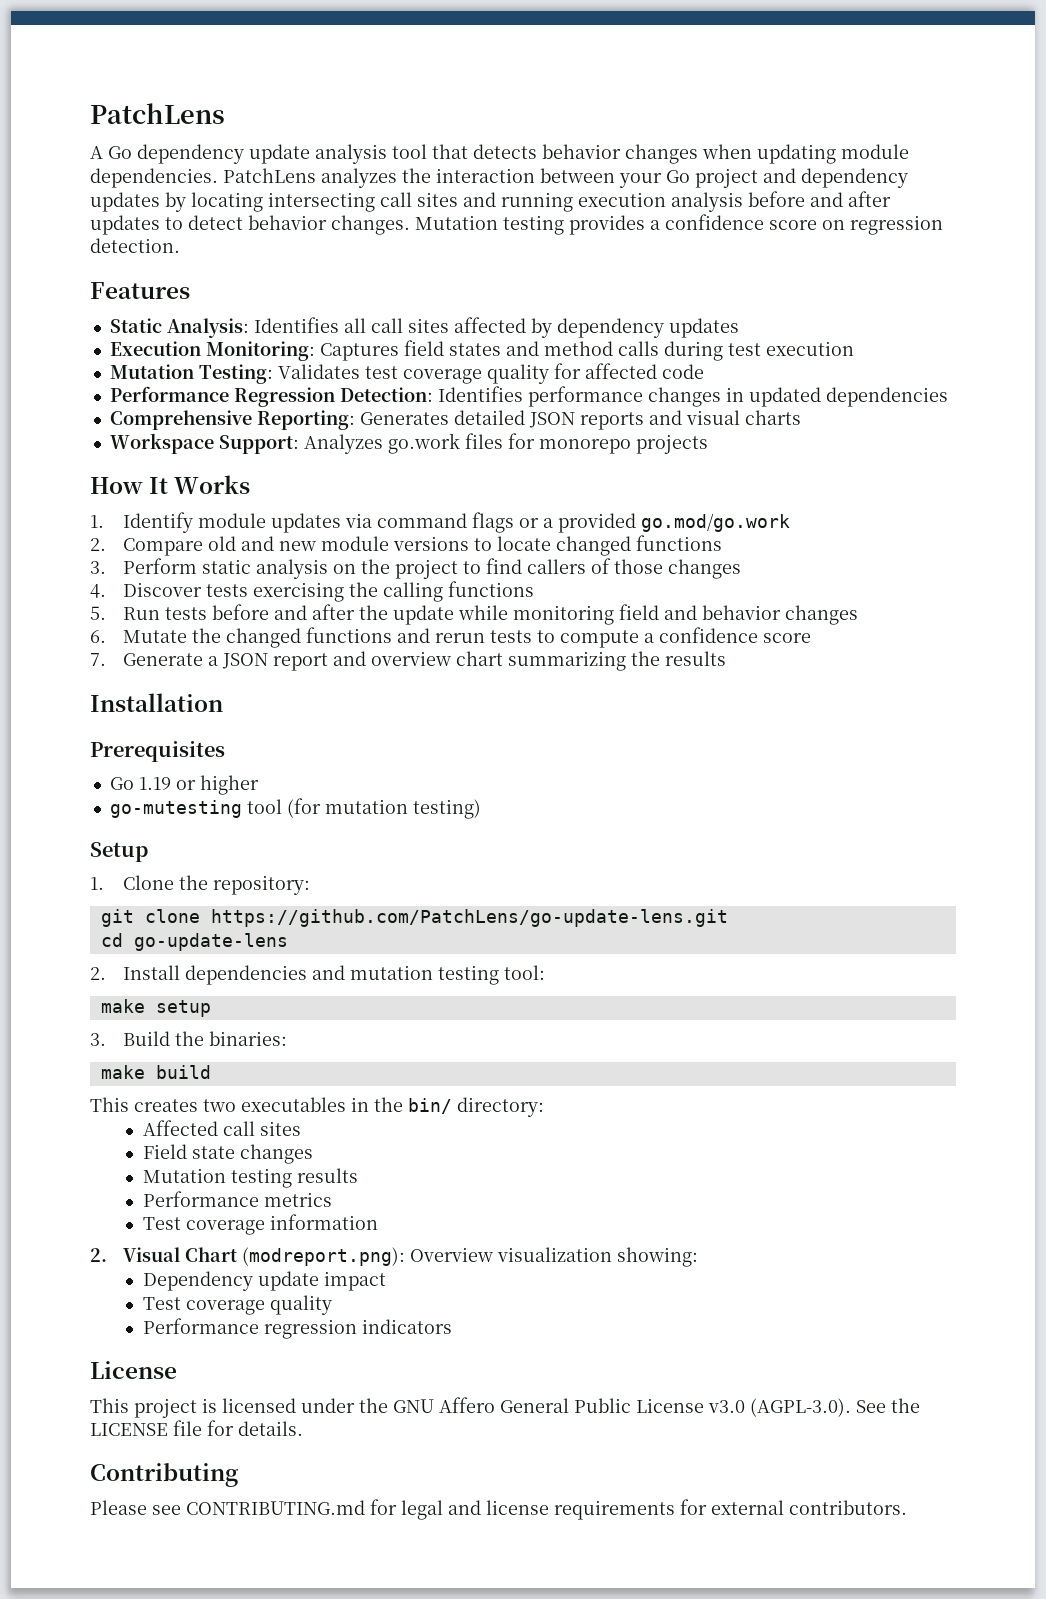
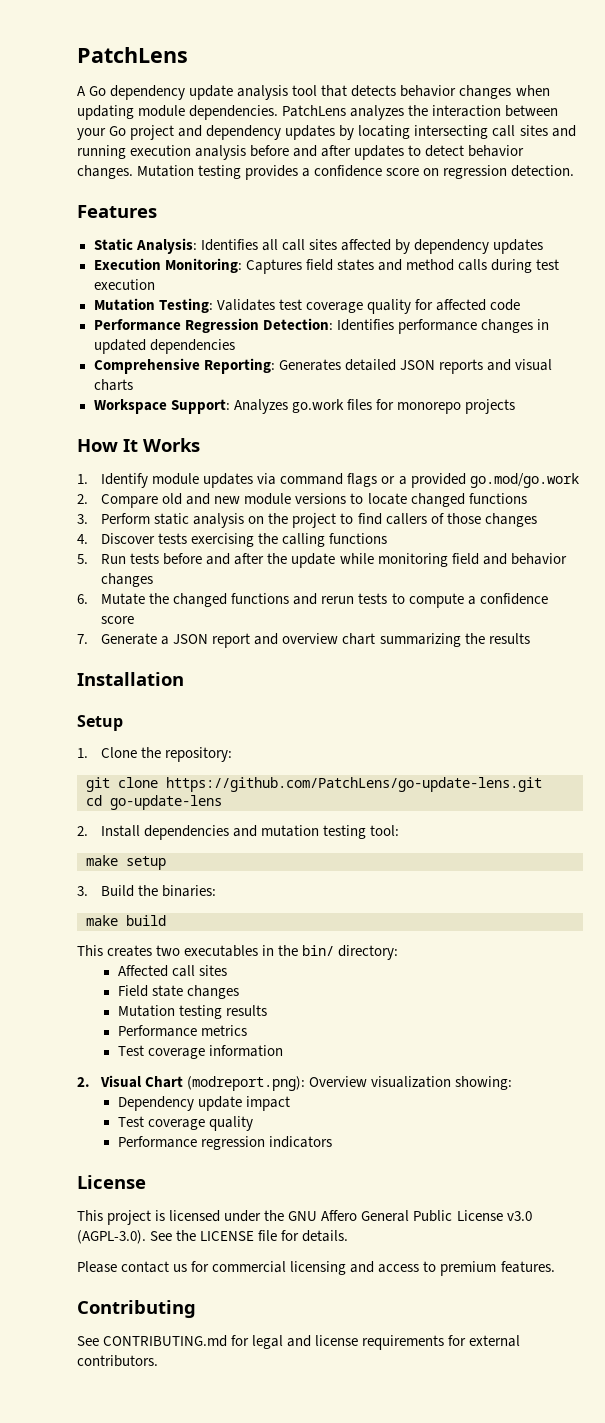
[90,741,225,762] [109,775,259,795] [109,798,481,819] // Prerequisites // Go 1.19 or higher // go-mutesting tool (for mutation testing) -> (184, 679) none
(303, 1428) none -> [77,1261,555,1276] // Please contact us for commercial licensing and access to premium features.
[90,1500,181,1515] Please see -> [77,1336,99,1346] See

